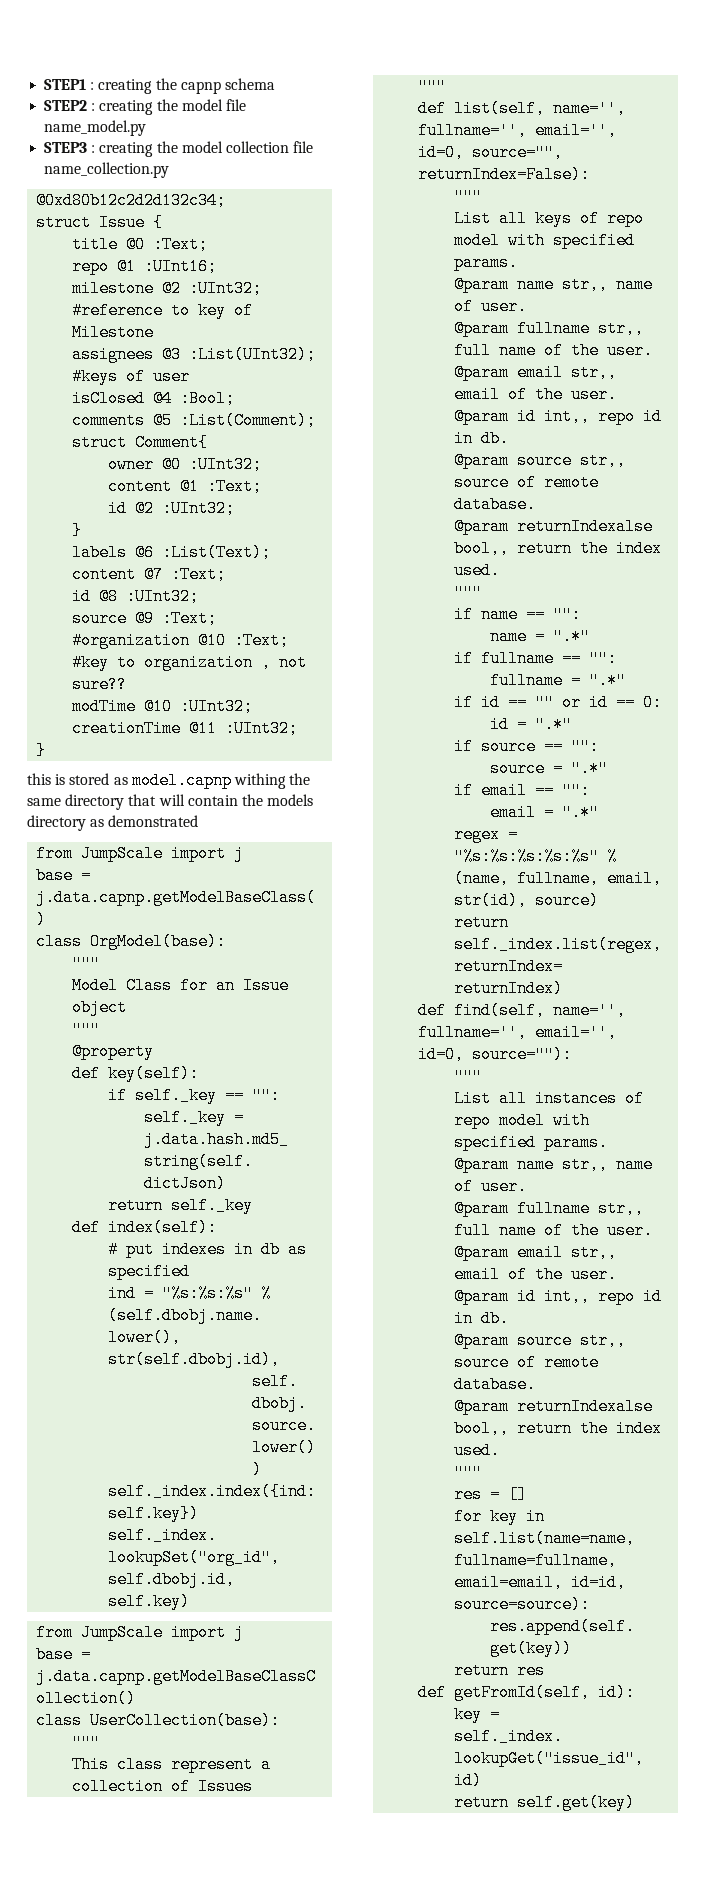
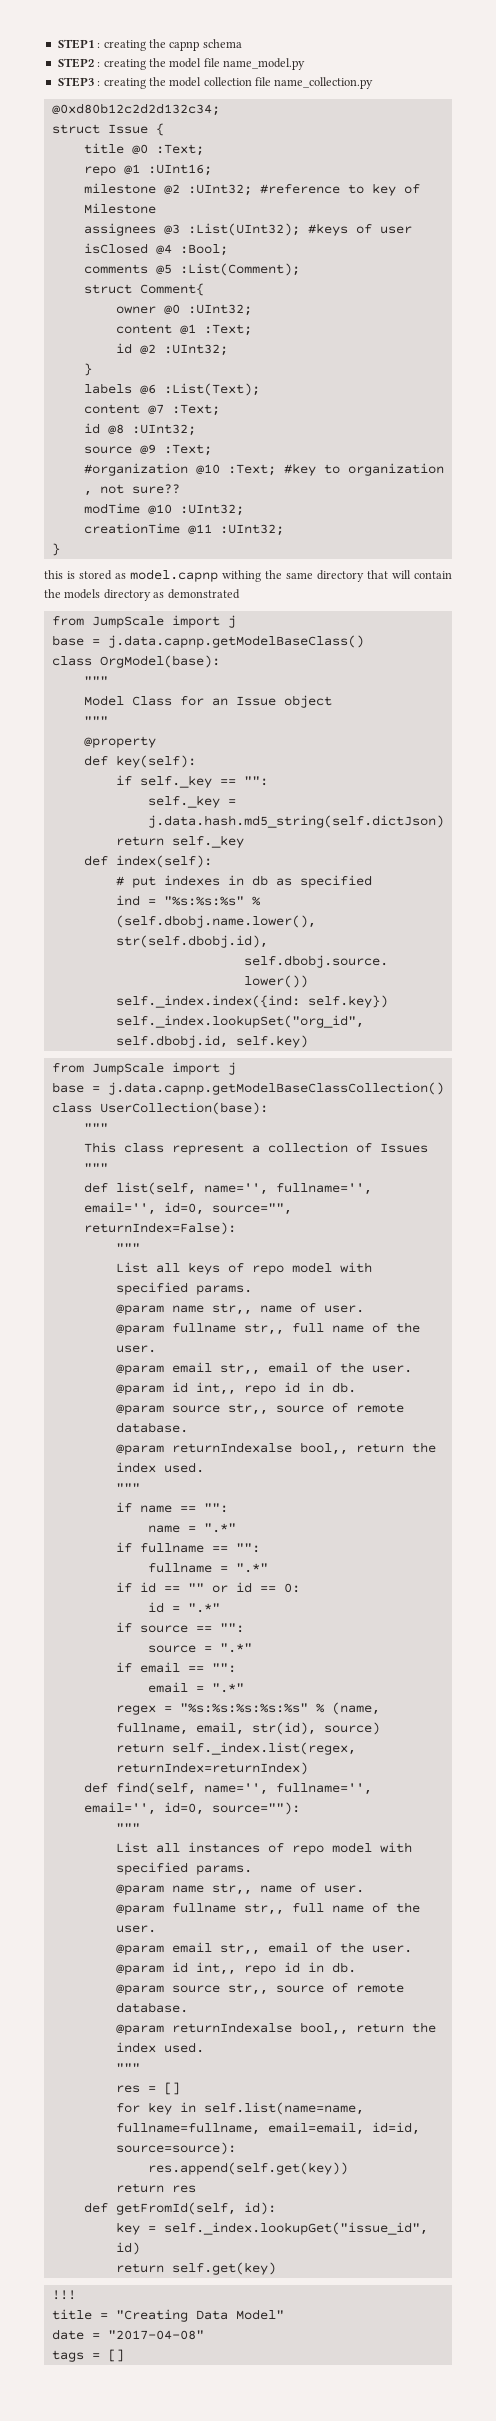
(636, 1802) none -> [51,2290,76,2300] [51,2309,284,2322] [51,2329,204,2340] [51,2349,124,2362] // !!! // title = "Creating Data Model" // date = "2017-04-08" // tags = []

